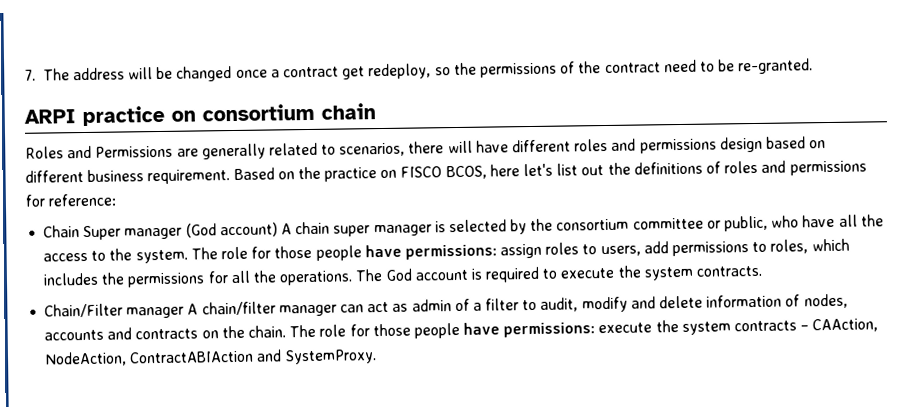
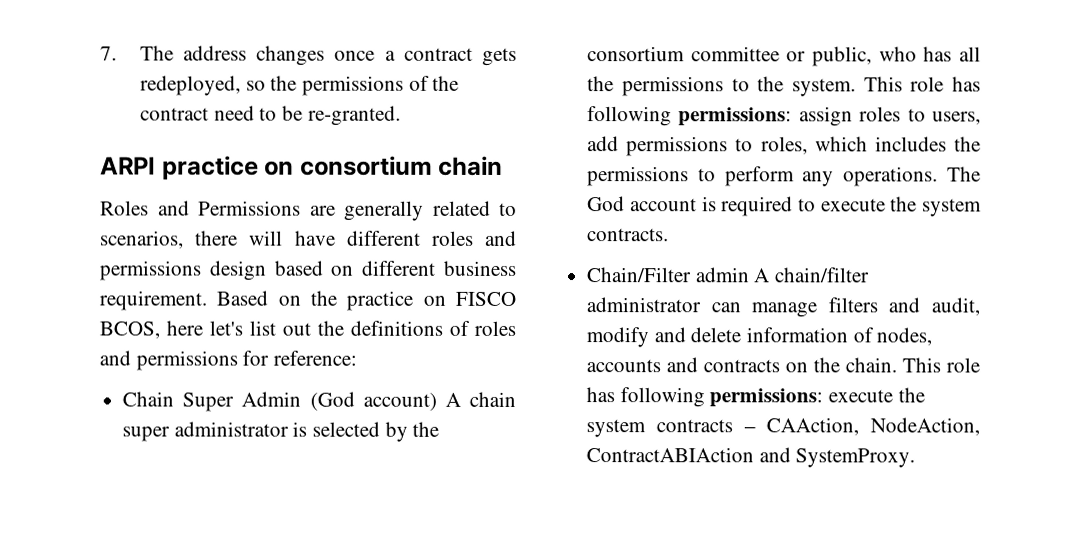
[128,66,233,82] will be changed -> [256,45,326,66] changes
[342,63,432,80] get redeploy, -> [482,47,518,66] [139,75,241,96] gets redeployed,
[124,227,183,240] manager -> [241,391,302,407] Admin
[373,224,432,237] manager -> [173,421,289,437] administrator
[802,214,884,228] [43,252,89,262] have all the access -> [923,46,981,62] [587,76,724,97] has all the permissions
[190,244,402,261] The role for those people have -> [863,76,981,92] [587,106,673,127] This role has following
[207,270,277,284] for all the -> [697,166,835,187] to perform any
[126,306,185,319] manager -> [694,267,750,283] admin
[278,298,538,317] manager can act as admin of a filter to -> [586,297,921,318] administrator can manage filters and
[289,322,501,339] The role for those people have -> [902,357,980,373] [586,387,705,408] This role has following

